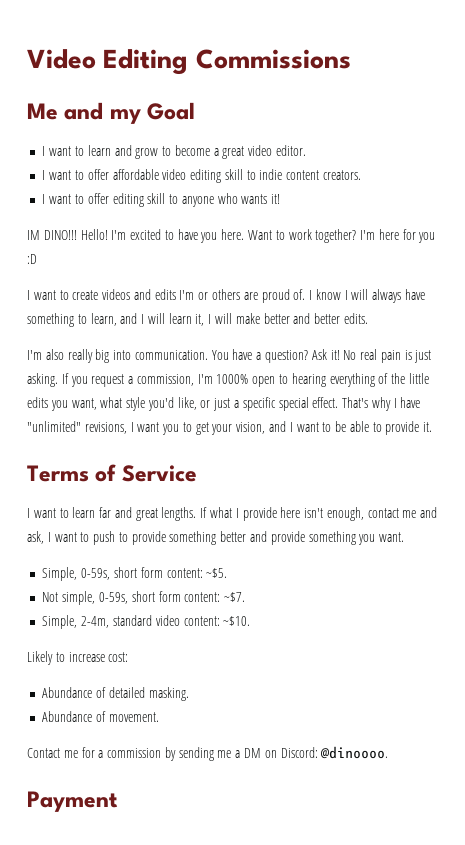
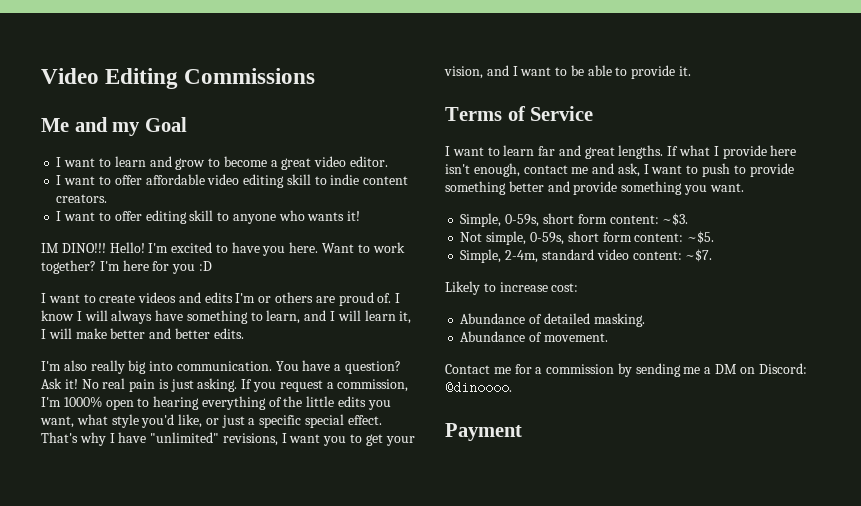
[206,568,228,578] ~$5. -> [662,213,689,226] ~$3.
[224,592,246,602] ~$7. -> [687,231,715,244] ~$5.
[223,616,251,626] ~$10. -> [685,249,713,262] ~$7.

